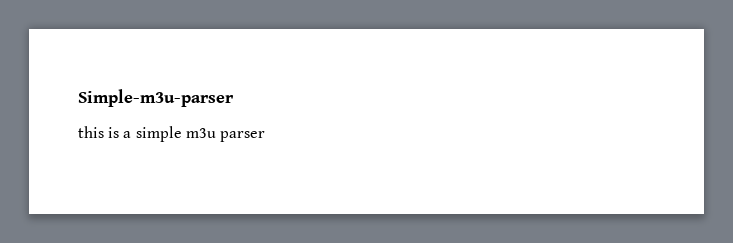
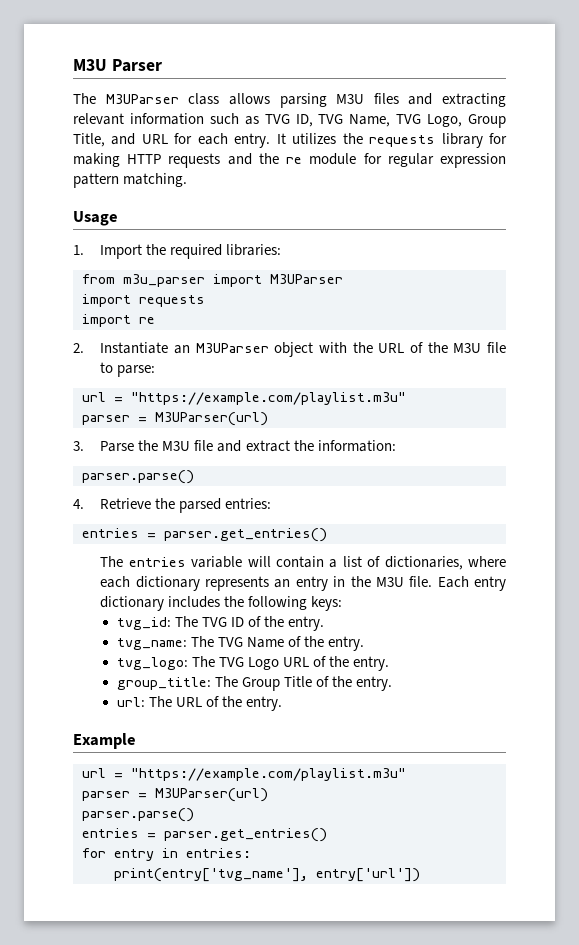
[78,89,234,107] [78,126,265,142] Simple-m3u-parser // this is a simple m3u parser -> [73,59,162,72] [73,93,506,108] [73,113,506,128] [73,133,507,148] [73,153,507,168] [73,173,188,188] [73,211,118,226] [73,244,282,259] [82,274,343,287] [82,294,205,307] [82,314,155,327] [73,342,507,357] [100,362,156,377] [82,392,406,405] [82,412,268,426] [73,440,396,452] [82,470,194,484] [73,498,272,513] [82,528,327,542] [100,556,506,570] [100,576,507,591] [100,596,343,611] [116,616,325,631] [116,636,365,651] [116,656,390,671] [116,676,393,691] [116,696,283,711] [73,733,136,749] [82,768,406,781] [82,788,268,802] [82,808,194,822] [82,828,327,842] [82,848,251,861] [114,868,420,882] M3U Parser // The M3UParser class allows parsing M3U files and extracting relevant information such as TVG ID, TVG Name, TVG Logo, Group Title, and URL for each entry. It utilizes the requests library for making HTTP requests and the re module for regular expression pattern matching. // Usage // 1. Import the required libraries: // from m3u_parser import M3UParser // import requests // import re // 2. Instantiate an M3UParser object with the URL of the M3U file to parse: // url = "https://example.com/playlist.m3u" // parser = M3UParser(url) // 3. Parse the M3U file and extract the information: // parser.parse() // 4. Retrieve the parsed entries: // entries = parser.get_entries() // The entries variable will contain a list of dictionaries, where each dictionary represents an entry in the M3U file. Each entry dictionary includes the following keys: // tvg_id: The TVG ID of the entry. // tvg_name: The TVG Name of the entry. // tvg_logo: The TVG Logo URL of the entry. // group_title: The Group Title of the entry. // url: The URL of the entry. // Example // url = "https://example.com/playlist.m3u" // parser = M3UParser(url) // parser.parse() // entries = parser.get_entries() // for entry in entries: // print(entry['tvg_name'], entry['url'])

